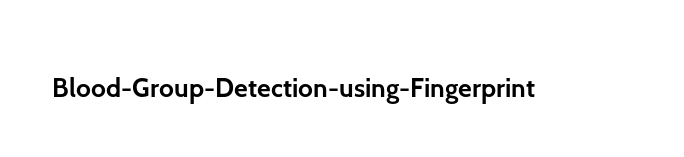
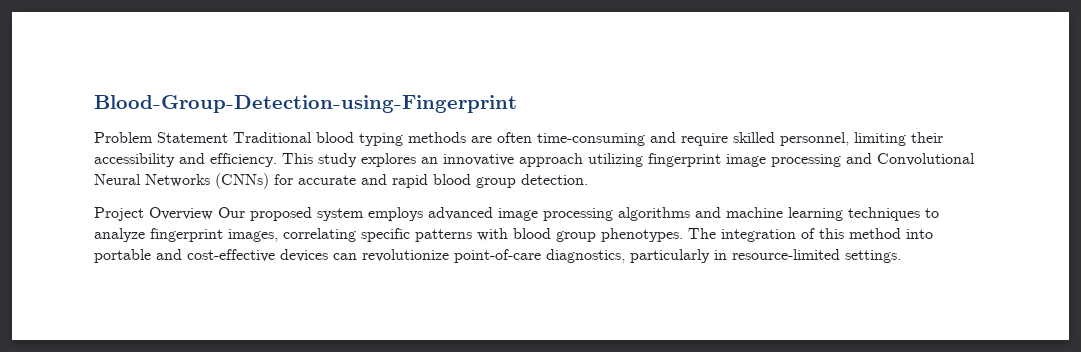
(535, 90) none -> [94,132,943,146] [94,153,975,167] [94,173,588,189] [94,207,939,221] [94,228,933,242] [94,249,901,263] // Problem Statement Traditional blood typing methods are often time-consuming and require skilled personnel, limiting their accessibility and efficiency. This study explores an innovative approach utilizing fingerprint image processing and Convolutional Neural Networks (CNNs) for accurate and rapid blood group detection. // Project Overview Our proposed system employs advanced image processing algorithms and machine learning techniques to analyze fingerprint images, correlating specific patterns with blood group phenotypes. The integration of this method into portable and cost-effective devices can revolutionize point-of-care diagnostics, particularly in resource-limited settings.

